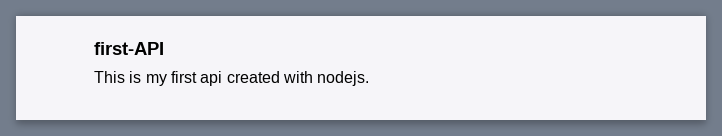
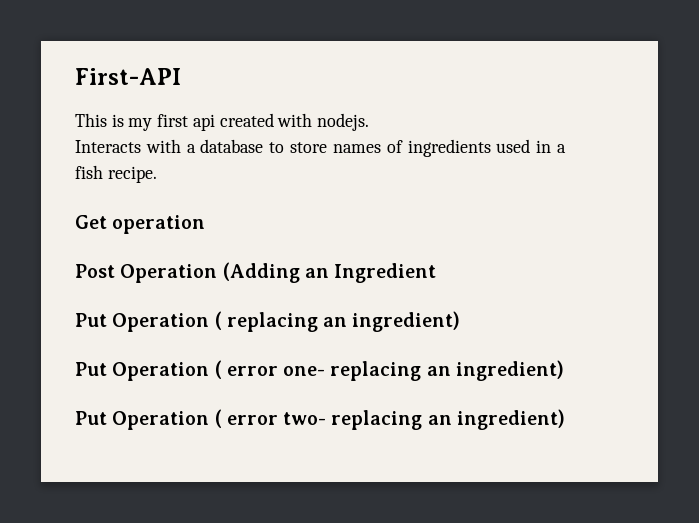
[94,42,164,55] first-API -> [75,68,181,85] First-API
(370, 78) none -> [75,139,566,157] [75,165,157,183] [75,215,206,234] [75,262,437,283] [75,311,461,332] [75,360,564,381] [75,409,565,430] // Interacts with a database to store names of ingredients used in a fish recipe. // Get operation // Post Operation (Adding an Ingredient // Put Operation ( replacing an ingredient) // Put Operation ( error one- replacing an ingredient) // Put Operation ( error two- replacing an ingredient)

